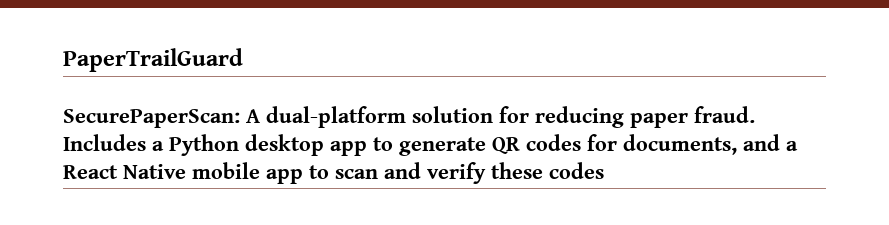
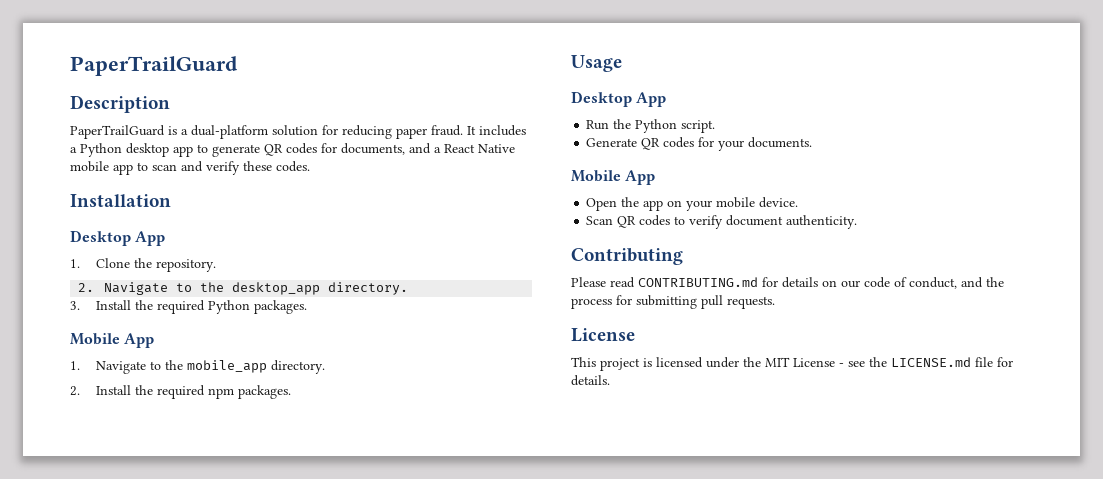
[63,109,260,128] SecurePaperScan: A -> [70,95,170,113] [70,125,188,139] Description // PaperTrailGuard is a
[63,134,146,151] Includes -> [467,125,526,136] It includes
[549,162,604,179] codes -> [276,161,310,172] [70,194,171,207] [70,230,166,246] [70,258,216,272] [78,282,409,295] [70,300,307,314] [70,333,155,348] [70,360,325,374] [70,385,291,399] [571,55,622,72] [571,91,667,107] [586,119,716,133] [586,137,813,151] [571,170,656,185] [586,197,799,211] [586,215,858,229] [571,248,683,265] [571,277,1004,289] [571,295,775,309] [571,328,635,342] [571,357,1013,371] [571,375,610,386] codes. // Installation // Desktop App // 1. Clone the repository. // 2. Navigate to the desktop_app directory. // 3. Install the required Python packages. // Mobile App // 1. Navigate to the mobile_app directory. // 2. Install the required npm packages. // Usage // Desktop App // Run the Python script. // Generate QR codes for your documents. // Mobile App // Open the app on your mobile device. // Scan QR codes to verify document authenticity. // Contributing // Please read CONTRIBUTING.md for details on our code of conduct, and the process for submitting pull requests. // License // This project is licensed under the MIT License - see the LICENSE.md file for details.

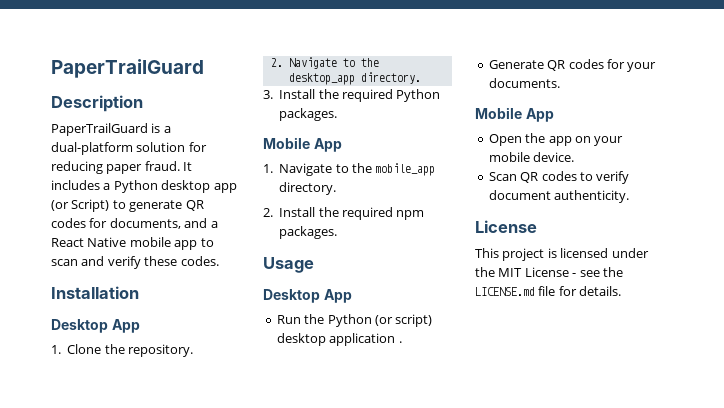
(193, 151) none -> [51,199,110,212] (or Script)
[681,120,716,133] script. -> [374,314,433,327] [276,333,402,346] (or script) desktop application .
[571,248,683,265] [571,277,1004,289] [571,295,775,309] // Contributing // Please read CONTRIBUTING.md for details on our code of conduct, and the process for submitting pull requests. -> (630, 196) none

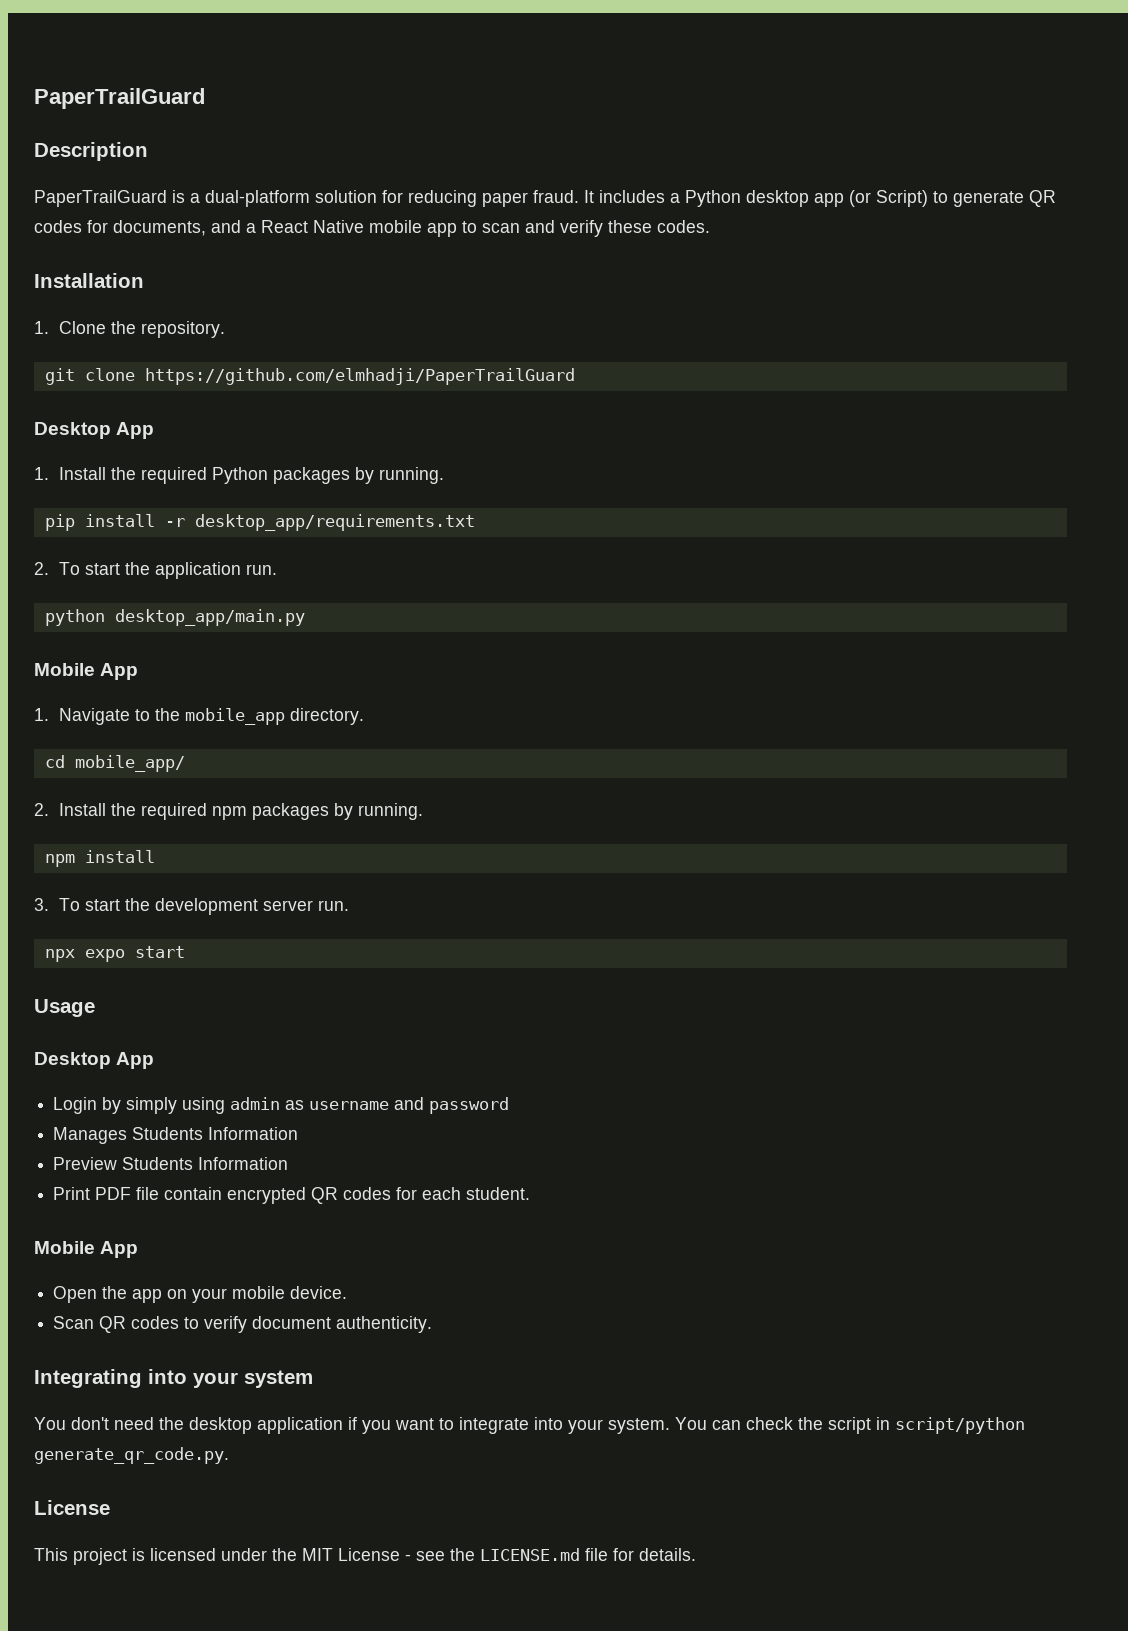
[51,319,140,333] // Desktop App -> (144, 280) none
[270,57,379,69] [288,72,421,85] [263,89,441,102] [279,108,338,121] 2. Navigate to the desktop_app directory. // 3. Install the required Python packages. -> [44,368,575,385] [34,422,155,439] [34,467,445,484] [44,514,475,531] [34,562,278,579] [44,609,305,626] git clone https://github.com/elmhadji/PaperTrailGuard // Desktop App // 1. Install the required Python packages by running. // pip install -r desktop_app/requirements.txt // 2. To start the application run. // python desktop_app/main.py
(337, 188) none -> [44,755,185,772] // cd mobile_app/
[279,226,338,239] [263,257,314,273] [263,289,352,303] [276,314,433,327] [276,333,402,346] [488,59,657,72] [488,78,560,88] packages. // Usage // Desktop App // Run the Python (or script) desktop application . // Generate QR codes for your documents. -> [252,803,424,820] [44,850,155,867] [34,898,350,915] [44,946,185,962] [34,999,95,1017] [34,1052,155,1069] [53,1097,510,1114] [53,1127,299,1144] [53,1157,289,1170] [53,1187,531,1204] packages by running. // npm install // 3. To start the development server run. // npx expo start // Usage // Desktop App // Login by simply using admin as username and password // Manages Students Information // Preview Students Information // Print PDF file contain encrypted QR codes for each student.
(630, 196) none -> [34,1369,313,1388] [34,1417,1025,1434] [34,1447,229,1464] // Integrating into your system // You don't need the desktop application if you want to integrate into your system. You can check the script in script/python generate_qr_code.py.

